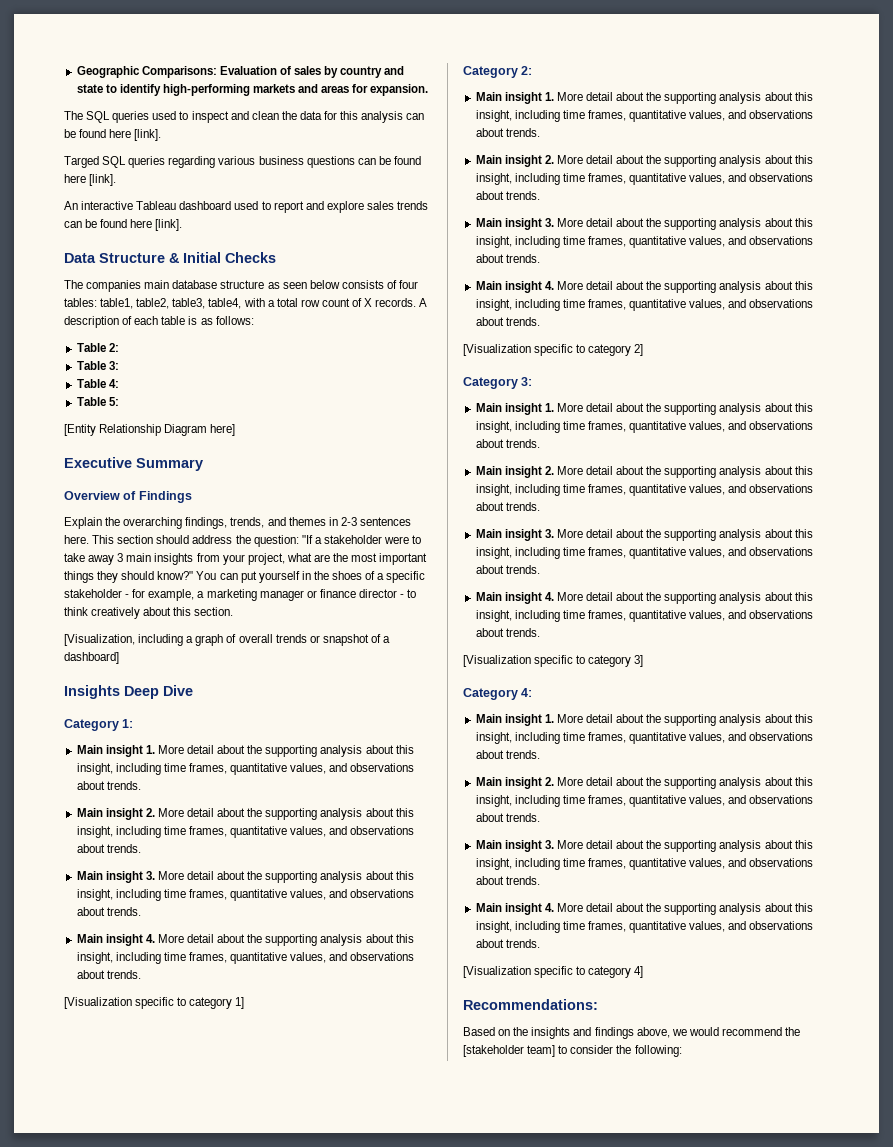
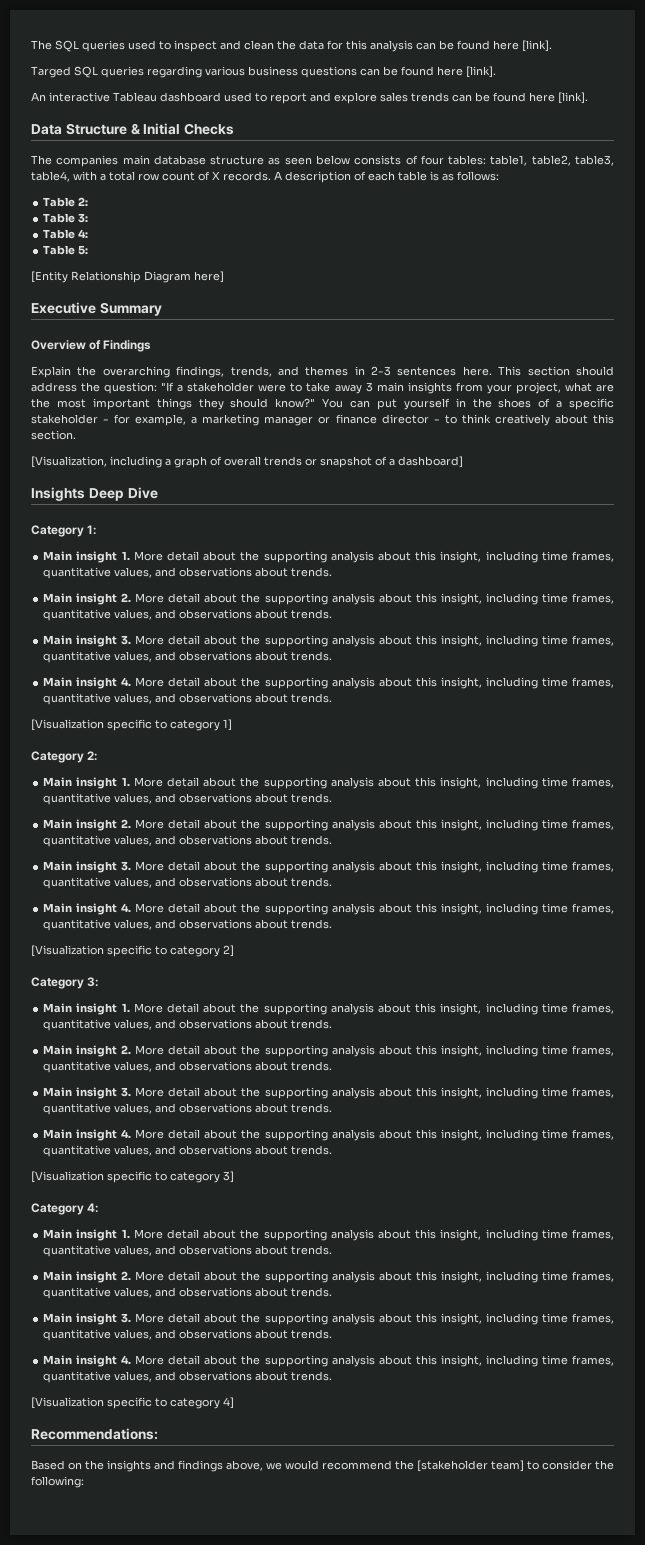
[76,66,405,78] [76,84,429,96] Geographic Comparisons: Evaluation of sales by country and state to identify high-performing markets and areas for expansion. // -> (31, 45) none

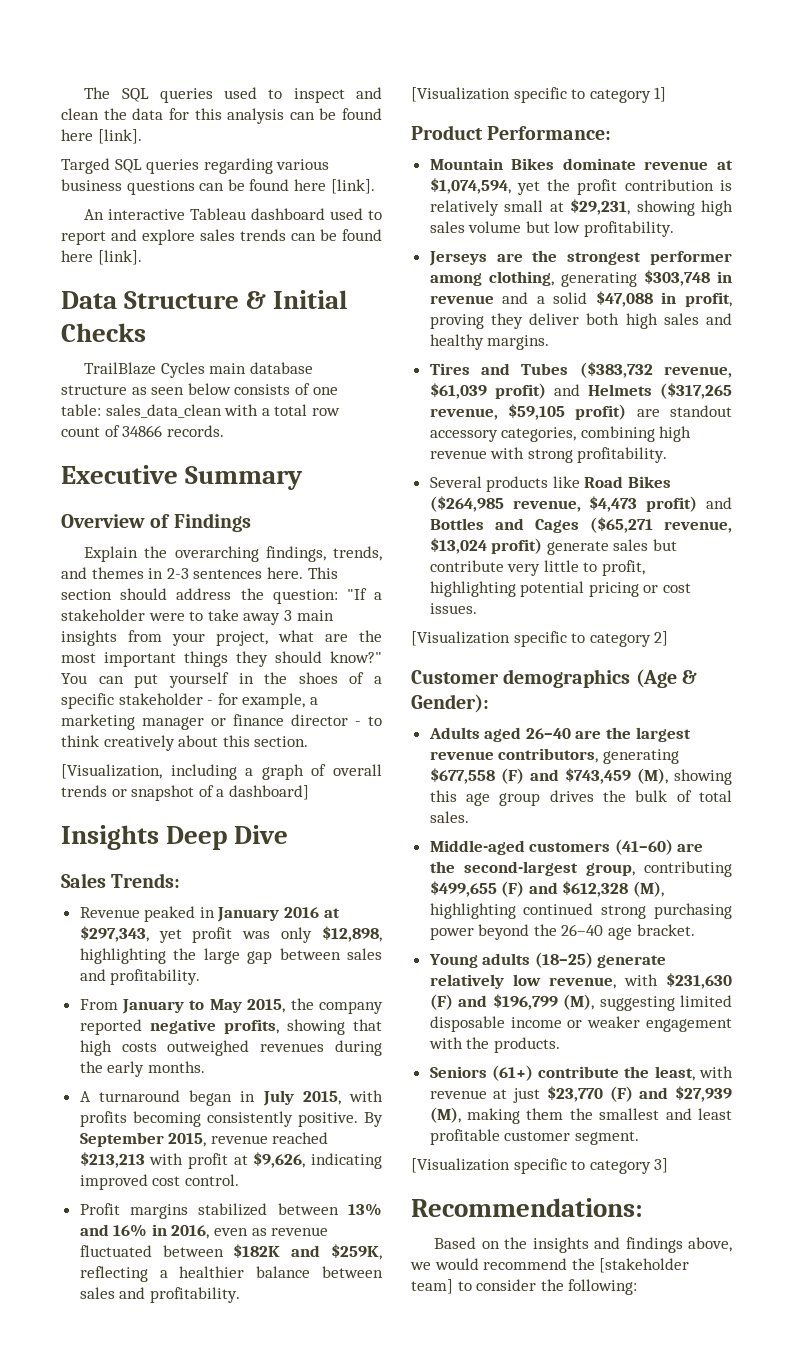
[31,155,119,167] The companies -> [84,362,205,378] TrailBlaze Cycles
[420,155,614,166] [31,171,70,182] four tables: table1, table2, table3, table4, -> [312,387,338,395] [61,404,222,418] one table: sales_data_clean
[212,171,220,180] X -> [122,425,163,437] 34866
[274,171,499,183] [43,197,89,207] [43,213,89,223] [43,229,89,239] [43,245,89,255] [31,271,224,283] A description of each table is as follows: // Table 2: // Table 3: // Table 4: // Table 5: // [Entity Relationship Diagram here] -> (224, 431) none
[31,525,97,537] [43,551,614,563] [43,567,333,579] [43,593,614,605] [43,609,333,621] [43,635,614,647] [43,651,333,663] [43,677,614,689] [43,693,333,705] Category 1: // Main insight 1. More detail about the supporting analysis about this insight, including time frames, quantitative values, and observations about trends. // Main insight 2. More detail about the supporting analysis about this insight, including time frames, quantitative values, and observations about trends. // Main insight 3. More detail about the supporting analysis about this insight, including time frames, quantitative values, and observations about trends. // Main insight 4. More detail about the supporting analysis about this insight, including time frames, quantitative values, and observations about trends. -> [61,873,181,888] [79,906,340,922] [79,926,383,943] [79,948,383,964] [79,969,201,985] [79,998,383,1014] [79,1019,382,1035] [79,1040,382,1056] [79,1061,205,1077] [79,1090,383,1106] [79,1111,383,1127] [79,1132,329,1147] [79,1152,382,1169] [79,1174,239,1190] [79,1203,382,1219] [79,1224,329,1239] [79,1244,382,1260] [79,1266,383,1282] [79,1287,240,1303] Sales Trends: // Revenue peaked in January 2016 at $297,343, yet profit was only $12,898, highlighting the large gap between sales and profitability. // From January to May 2015, the company reported negative profits, showing that high costs outweighed revenues during the early months. // A turnaround began in July 2015, with profits becoming consistently positive. By September 2015, revenue reached $213,213 with profit at $9,626, indicating improved cost control. // Profit margins stabilized between 13% and 16% in 2016, even as revenue fluctuated between $182K and $259K, reflecting a healthier balance between sales and profitability.
[31,751,98,763] [43,777,614,789] [43,793,333,805] [43,819,614,831] [43,835,333,847] [43,861,614,873] [43,877,333,889] [43,903,614,915] [43,919,333,931] Category 2: // Main insight 1. More detail about the supporting analysis about this insight, including time frames, quantitative values, and observations about trends. // Main insight 2. More detail about the supporting analysis about this insight, including time frames, quantitative values, and observations about trends. // Main insight 3. More detail about the supporting analysis about this insight, including time frames, quantitative values, and observations about trends. // Main insight 4. More detail about the supporting analysis about this insight, including time frames, quantitative values, and observations about trends. -> [411,125,612,140] [429,158,733,170] [429,178,732,195] [429,199,733,216] [429,221,675,237] [428,250,732,266] [429,270,732,287] [429,291,732,307] [429,313,732,329] [429,334,550,350] [429,362,732,378] [429,383,732,399] [429,404,732,420] [429,426,692,442] [429,447,668,463] [429,476,672,492] [429,496,732,512] [429,517,732,533] [429,538,678,555] [429,560,646,576] [429,581,692,597] [429,603,477,614] Product Performance: // Mountain Bikes dominate revenue at $1,074,594, yet the profit contribution is relatively small at $29,231, showing high sales volume but low profitability. // Jerseys are the strongest performer among clothing, generating $303,748 in revenue and a solid $47,088 in profit, proving they deliver both high sales and healthy margins. // Tires and Tubes ($383,732 revenue, $61,039 profit) and Helmets ($317,265 revenue, $59,105 profit) are standout accessory categories, combining high revenue with strong profitability. // Several products like Road Bikes ($264,985 revenue, $4,473 profit) and Bottles and Cages ($65,271 revenue, $13,024 profit) generate sales but contribute very little to profit, highlighting potential pricing or cost issues.
[31,977,99,989] [43,1003,614,1015] [43,1019,333,1031] [43,1045,614,1057] [43,1061,333,1073] [43,1087,614,1099] [43,1103,333,1115] [43,1129,614,1141] [43,1145,333,1157] Category 3: // Main insight 1. More detail about the supporting analysis about this insight, including time frames, quantitative values, and observations about trends. // Main insight 2. More detail about the supporting analysis about this insight, including time frames, quantitative values, and observations about trends. // Main insight 3. More detail about the supporting analysis about this insight, including time frames, quantitative values, and observations about trends. // Main insight 4. More detail about the supporting analysis about this insight, including time frames, quantitative values, and observations about trends. -> [411,669,697,688] [411,694,489,713] [428,727,691,742] [429,748,679,764] [429,768,732,785] [429,790,732,806] [429,811,469,823] [429,839,704,855] [429,861,732,877] [429,881,665,897] [429,903,732,919] [429,924,695,940] [428,952,667,968] [429,973,732,989] [429,994,732,1011] [429,1016,732,1032] [428,1037,560,1053] [429,1065,733,1081] [429,1086,732,1103] [429,1107,732,1124] [429,1129,639,1145] Customer demographics (Age & Gender): // Adults aged 26–40 are the largest revenue contributors, generating $677,558 (F) and $743,459 (M), showing this age group drives the bulk of total sales. // Middle-aged customers (41–60) are the second-largest group, contributing $499,655 (F) and $612,328 (M), highlighting continued strong purchasing power beyond the 26–40 age bracket. // Young adults (18–25) generate relatively low revenue, with $231,630 (F) and $196,799 (M), suggesting limited disposable income or weaker engagement with the products. // Seniors (61+) contribute the least, with revenue at just $23,770 (F) and $27,939 (M), making them the smallest and least profitable customer segment.
[31,1203,99,1215] [43,1229,614,1241] [43,1245,333,1257] [43,1271,614,1283] [43,1287,333,1299] [43,1313,614,1325] [43,1329,333,1341] [43,1355,614,1367] [43,1371,333,1383] [31,1397,234,1409] // Category 4: // Main insight 1. More detail about the supporting analysis about this insight, including time frames, quantitative values, and observations about trends. // Main insight 2. More detail about the supporting analysis about this insight, including time frames, quantitative values, and observations about trends. // Main insight 3. More detail about the supporting analysis about this insight, including time frames, quantitative values, and observations about trends. // Main insight 4. More detail about the supporting analysis about this insight, including time frames, quantitative values, and observations about trends. // [Visualization specific to category 4] -> (669, 1165) none

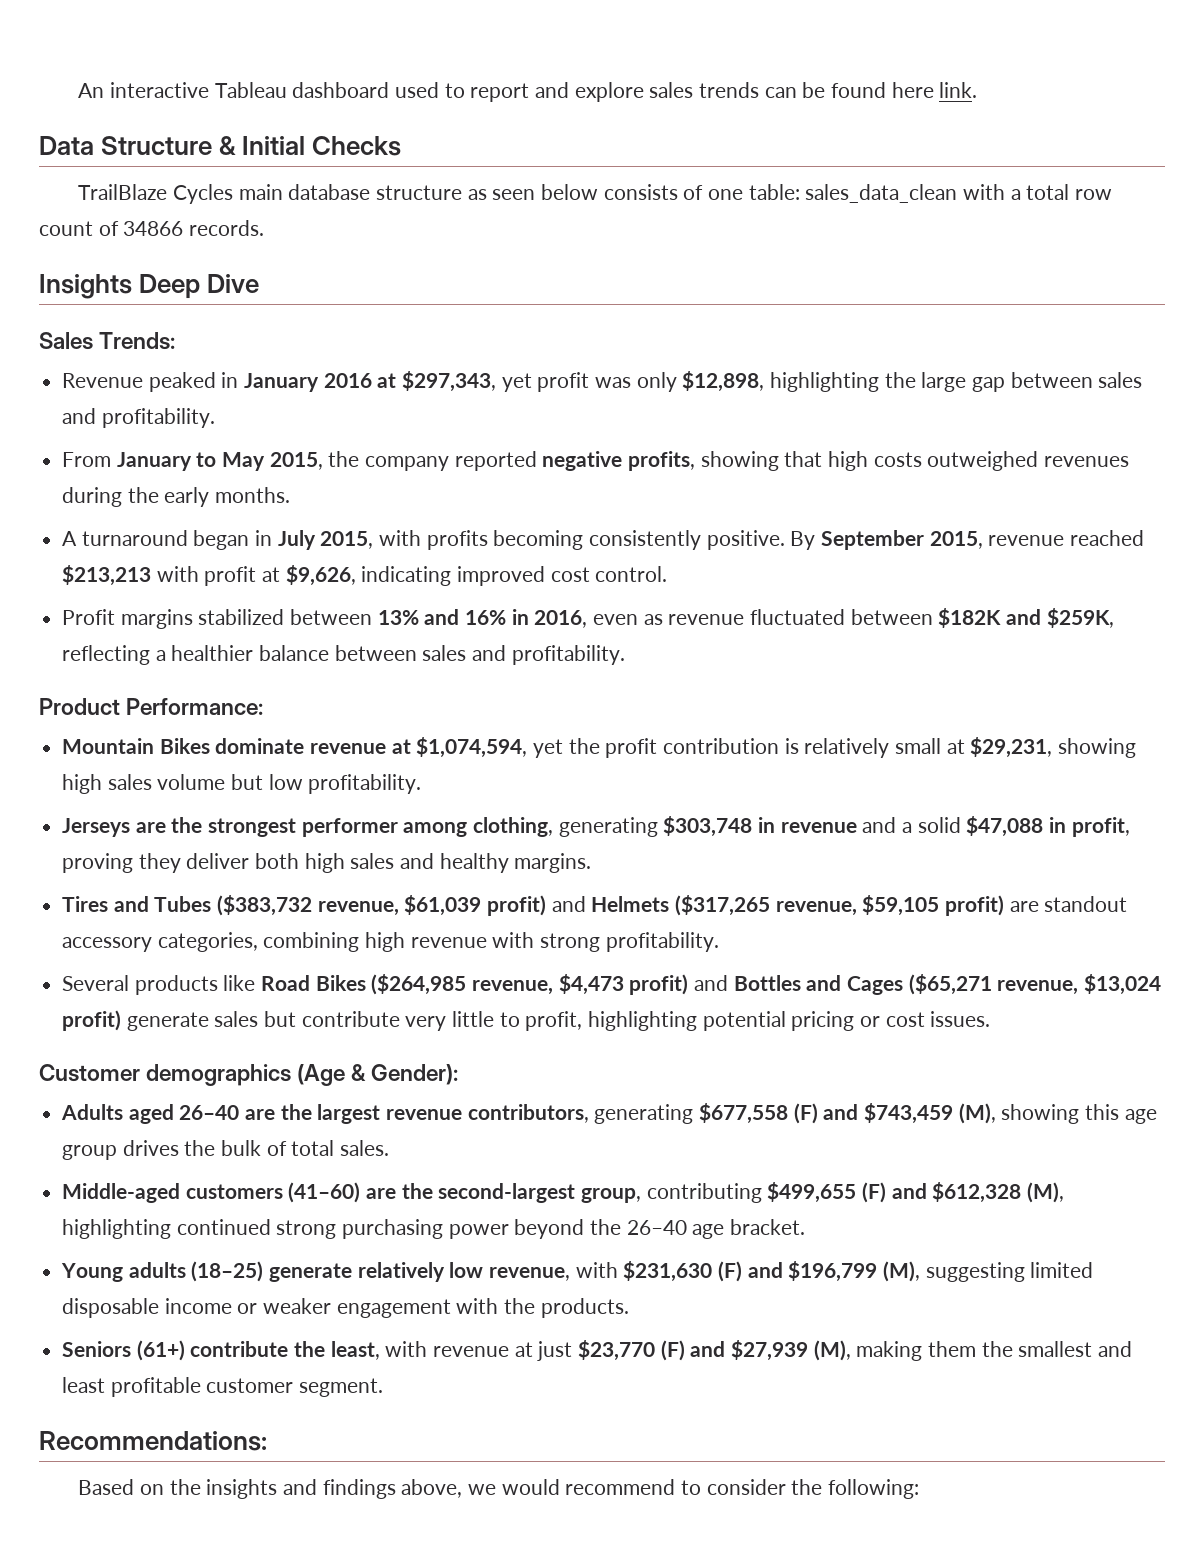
[84,87,382,103] [61,108,382,124] [61,129,142,144] [61,158,330,174] [61,179,375,195] The SQL queries used to inspect and clean the data for this analysis can be found here [link]. // Targed SQL queries regarding various business questions can be found here [link]. // -> (78, 90) none
[97,250,142,265] [link]. -> [939,82,978,98] link.
[61,465,304,490] [61,513,251,532] [84,546,382,562] [61,567,338,579] [61,588,382,604] [61,609,334,625] [61,630,382,646] [61,651,382,667] [61,672,382,688] [61,693,318,709] [61,714,382,730] [61,735,309,751] [61,764,382,780] [61,785,309,801] // Executive Summary // Overview of Findings // Explain the overarching findings, trends, and themes in 2-3 sentences here. This section should address the question: "If a stakeholder were to take away 3 main insights from your project, what are the most important things they should know?" You can put yourself in the shoes of a specific stakeholder - for example, a marketing manager or finance director - to think creatively about this section. // [Visualization, including a graph of overall trends or snapshot of a dashboard] -> (265, 228) none
[411,87,667,103] // [Visualization specific to category 1] -> (625, 655) none
[411,631,669,647] // [Visualization specific to category 2] -> (991, 1019) none
[411,1158,669,1174] // [Visualization specific to category 3] -> (384, 1387) none
[571,1258,690,1273] [411,1279,453,1294] the [stakeholder team] -> (676, 1487) none

